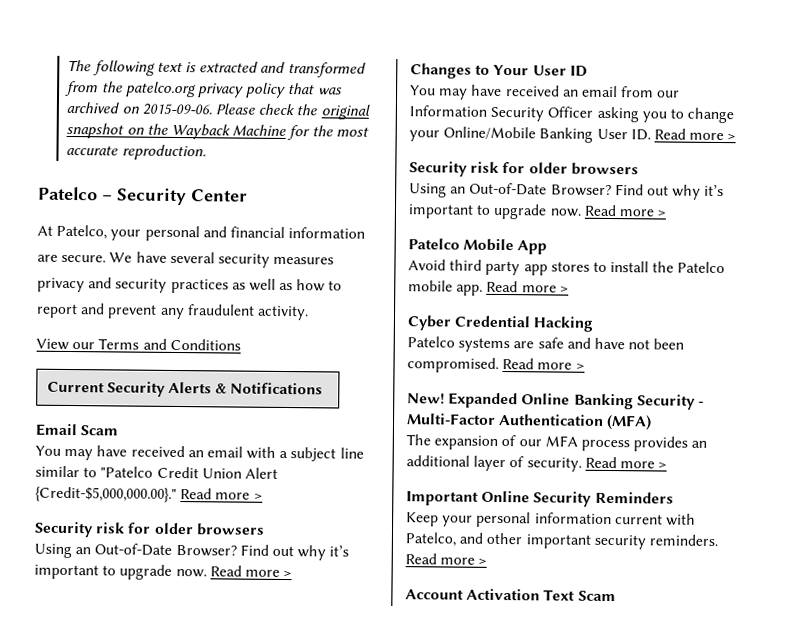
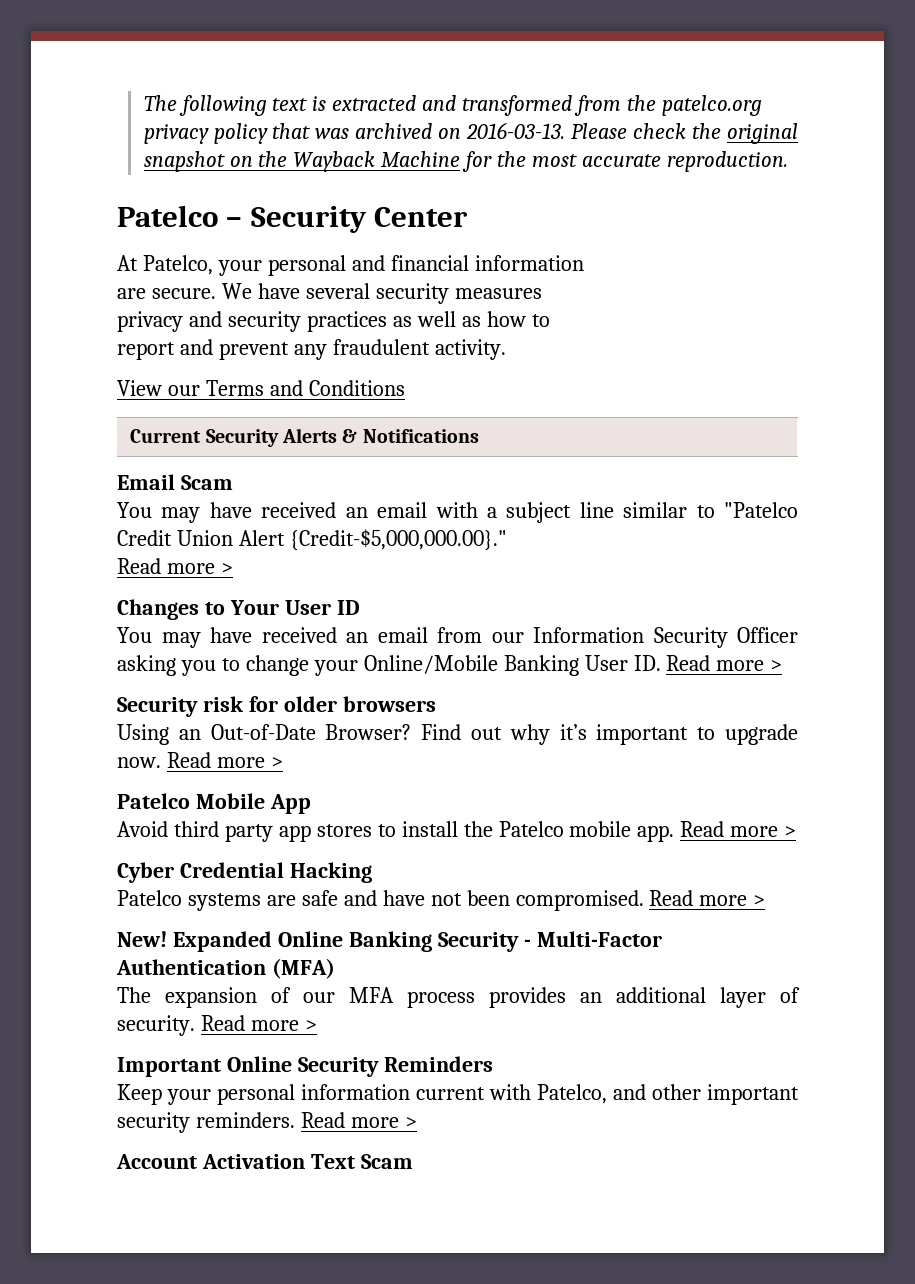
[141,103,212,116] 2015-09-06. -> [466,122,566,139] 2016-03-13.
[180,488,263,500] [34,521,265,538] [34,543,350,561] [34,564,207,580] Read more > // Security risk for older browsers // Using an Out-of-Date Browser? Find out why it’s important to upgrade now. -> (507, 540) //

